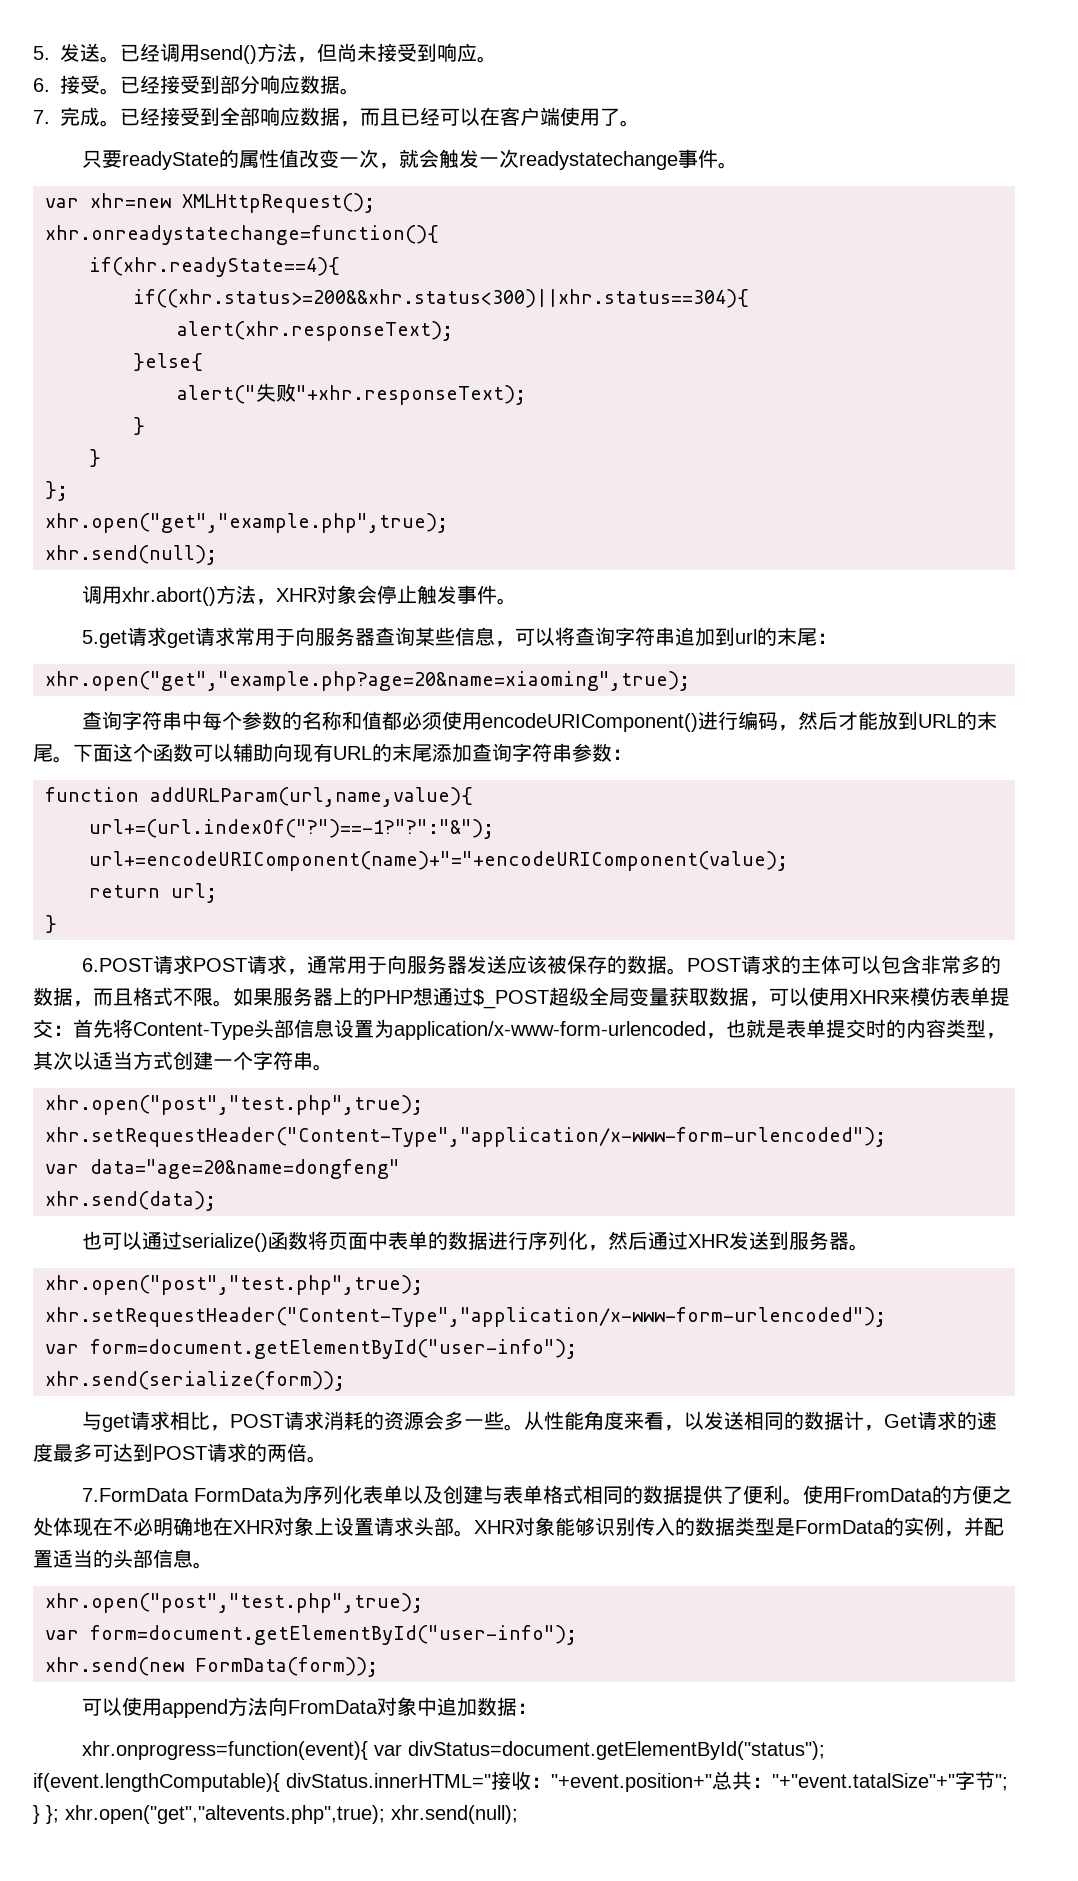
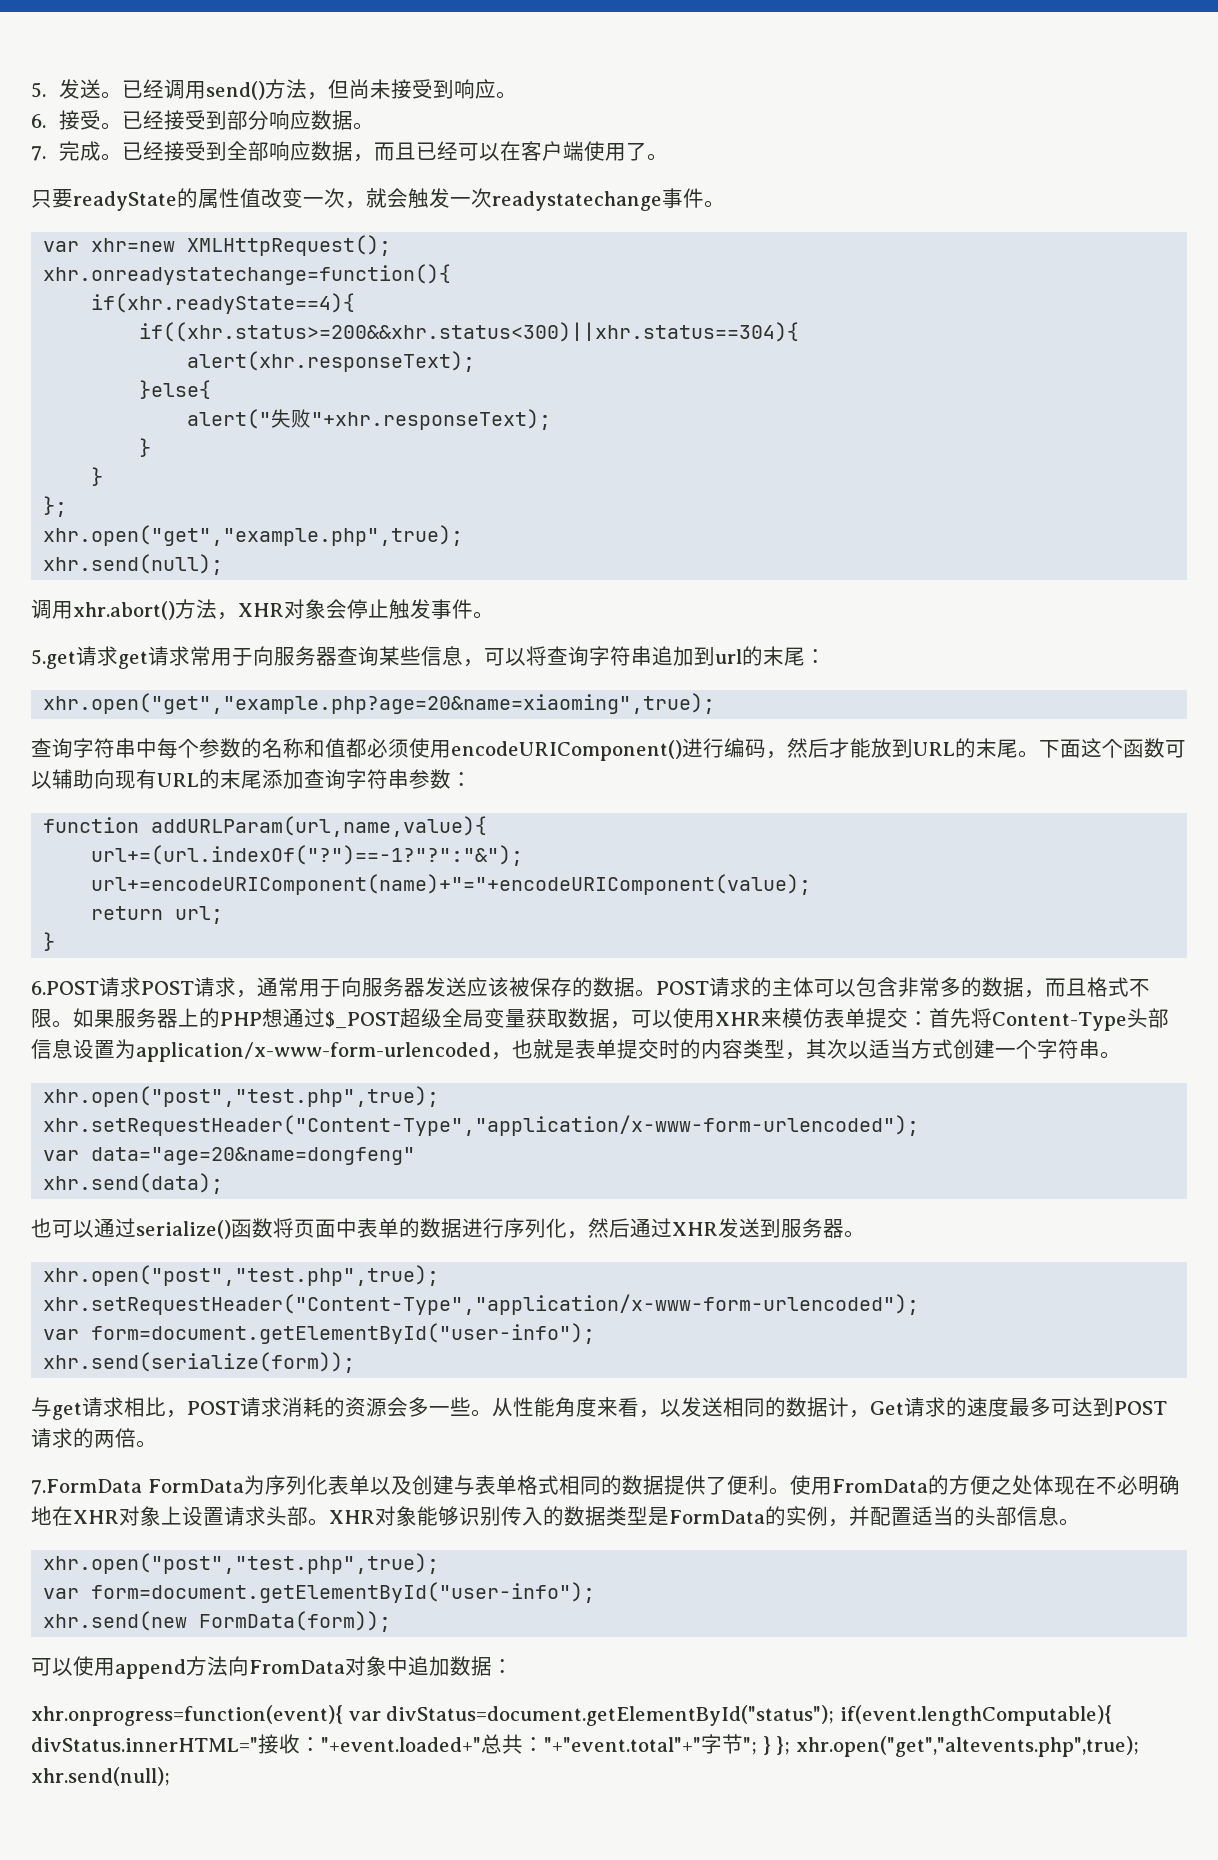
[551,1771,955,1792] "+event.position+"总共："+"event.tatalSize"+" -> [321,1734,701,1754] "+event.loaded+"总共："+"event.total"+"

